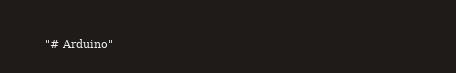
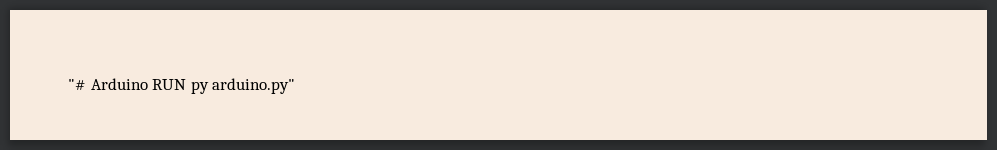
[62,39,113,48] Arduino" -> [90,78,296,94] Arduino RUN py arduino.py"

